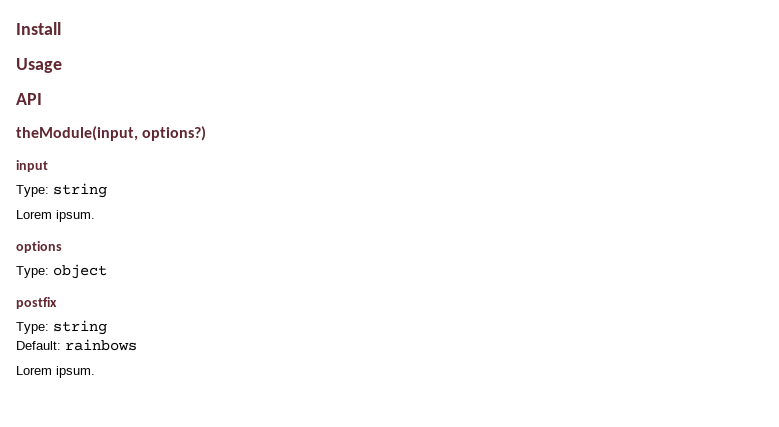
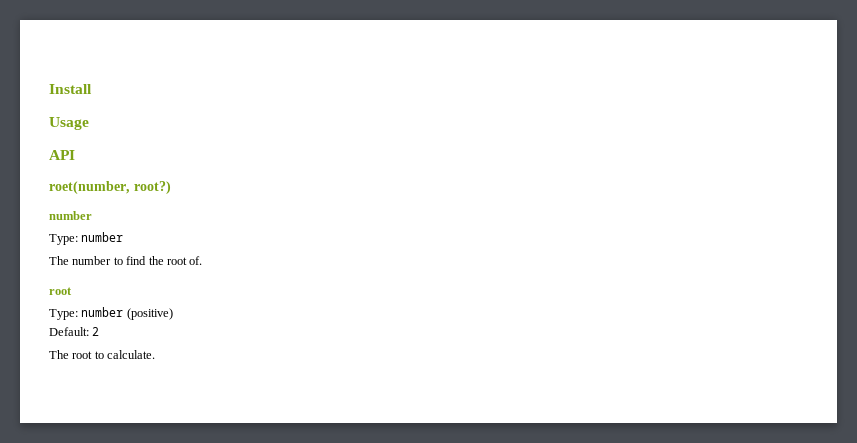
[16,126,207,141] [16,160,48,172] [16,183,107,198] [16,210,95,222] [16,241,62,253] [16,264,107,279] [16,297,57,309] [16,320,107,335] [16,339,137,351] [16,366,95,378] theModule(input, options?) // input // Type: string // Lorem ipsum. // options // Type: object // postfix // Type: string // Default: rainbows // Lorem ipsum. -> [49,181,171,194] [49,211,92,220] [49,232,124,245] [49,256,203,265] [49,287,72,295] [49,307,173,320] [49,327,100,336] [49,350,156,359] roet(number, root?) // number // Type: number // The number to find the root of. // root // Type: number (positive) // Default: 2 // The root to calculate.

